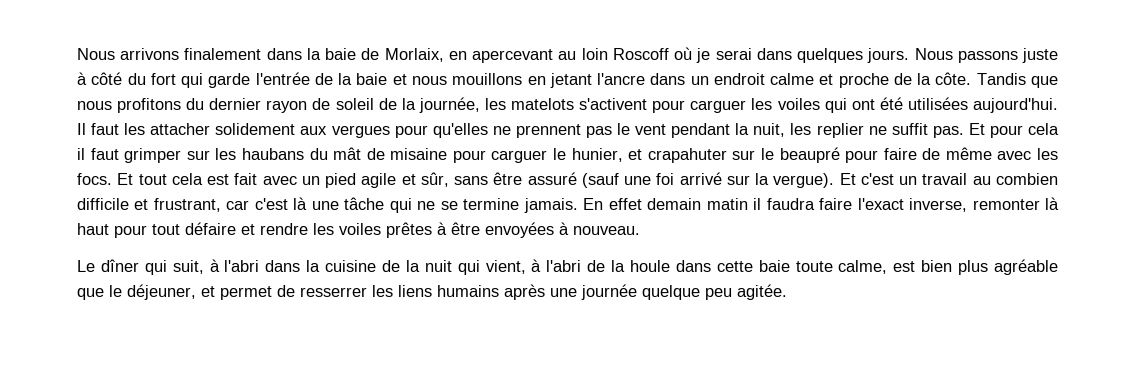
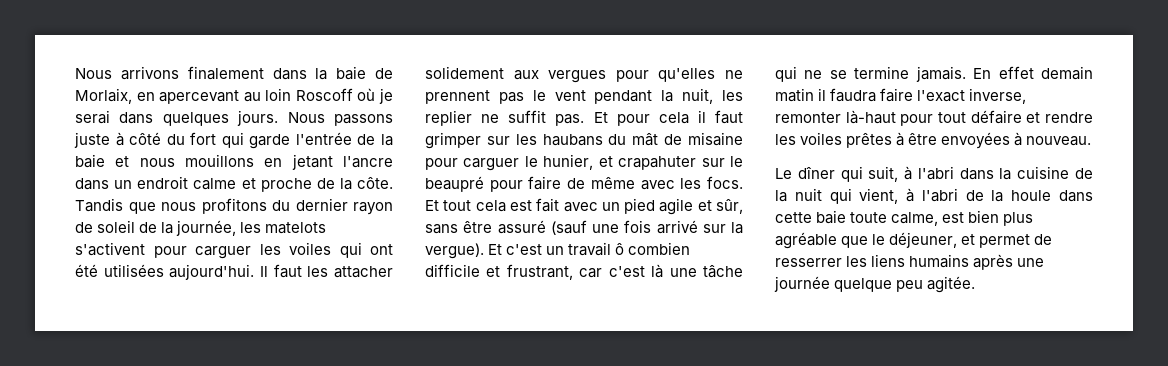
[656,173,675,185] foi -> [624,220,652,233] fois
[972,176,991,185] au -> [615,242,625,255] ô
[1045,197,1059,210] [77,223,109,235] là haut -> [845,110,896,124] là-haut

